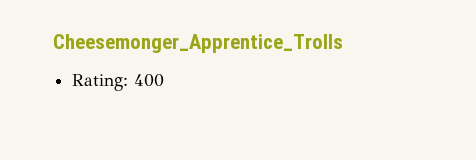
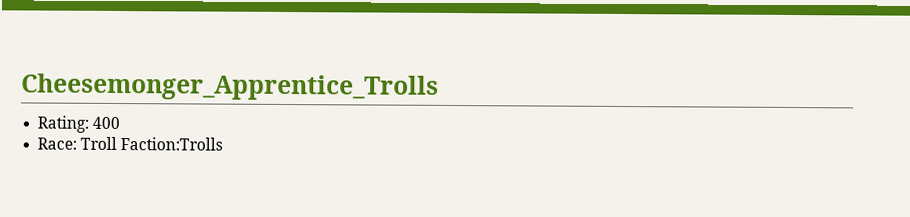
(165, 80) none -> [37,136,224,151] // Race: Troll Faction:Trolls

